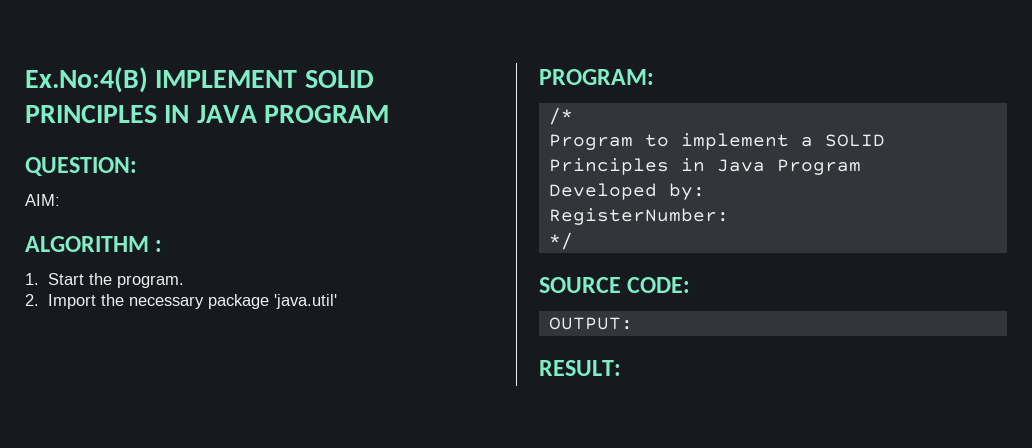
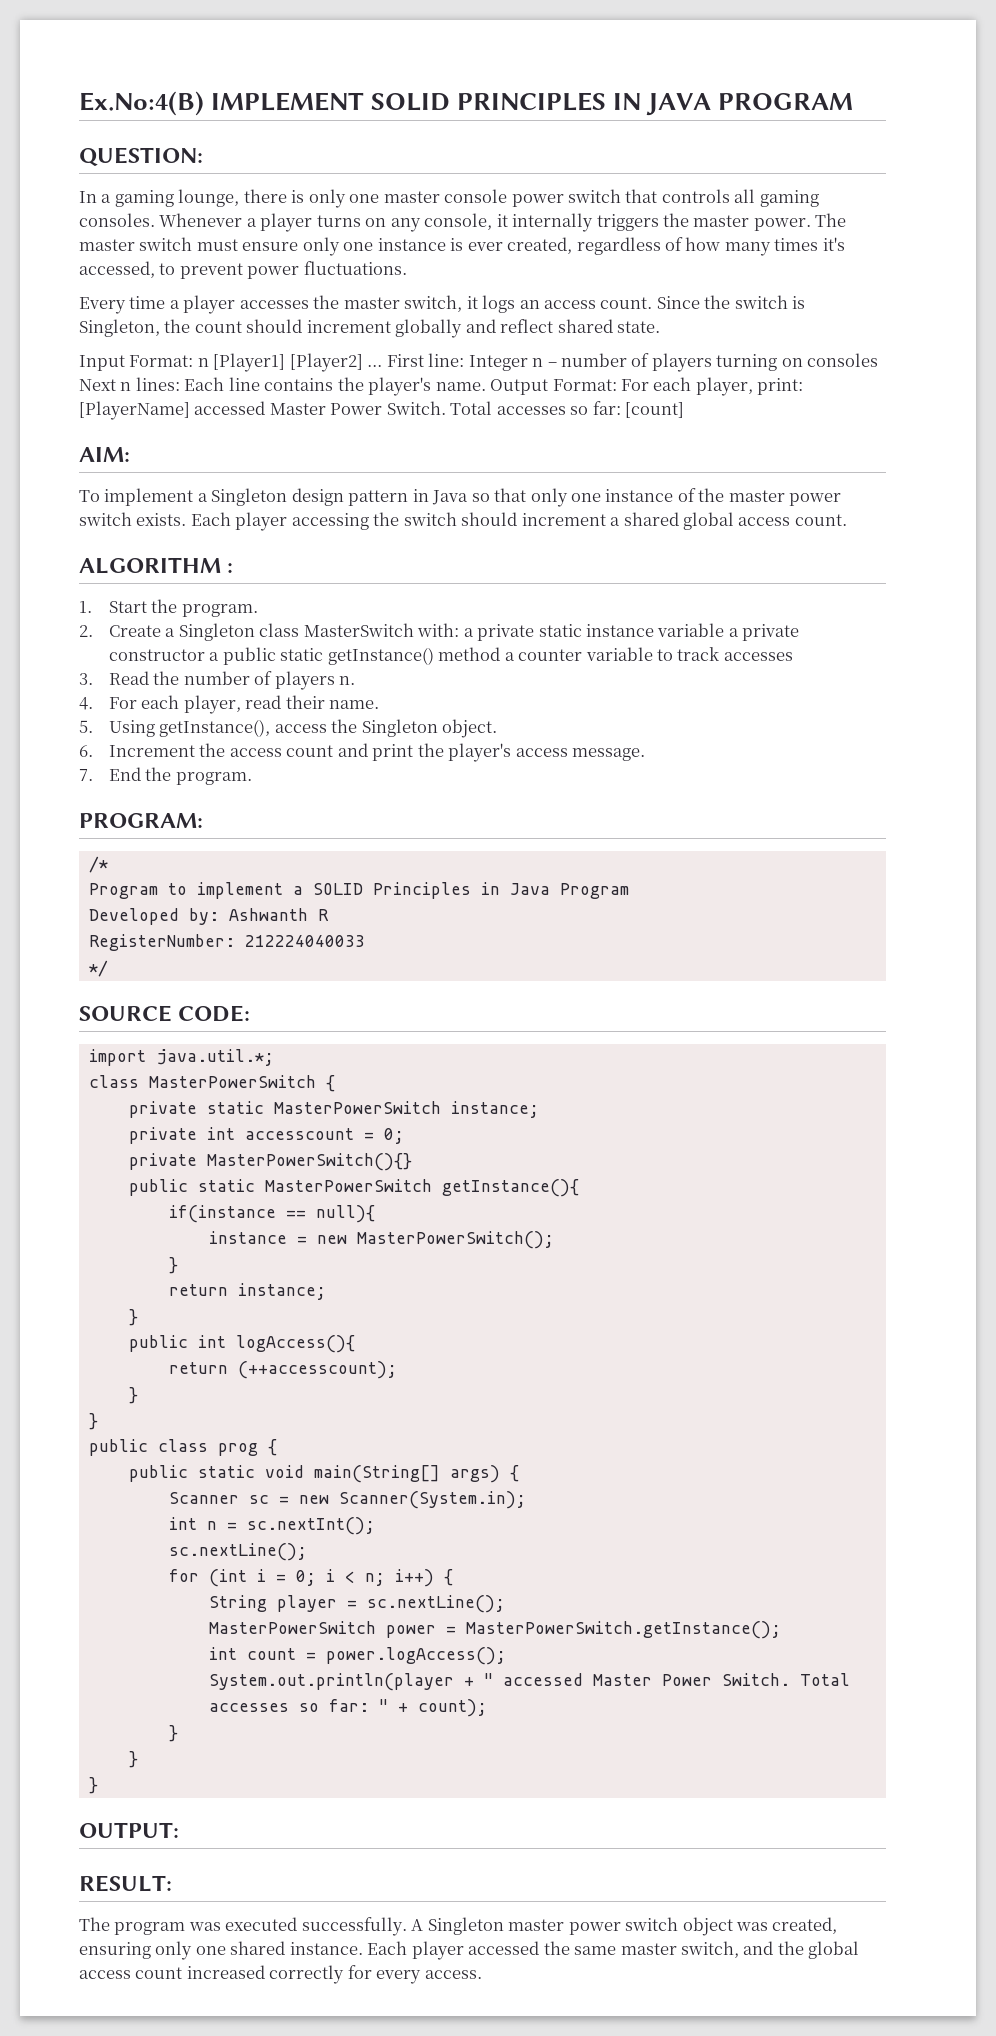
[25,194,60,206] AIM: -> [79,189,819,208] [79,213,847,232] [79,237,845,256] [79,261,407,279] [79,295,806,314] [79,319,661,338] [79,353,879,372] [79,377,804,396] [79,401,685,420] [79,447,130,462] [79,488,842,507] [79,512,847,531] In a gaming lounge, there is only one master console power switch that controls all gaming consoles. Whenever a player turns on any console, it internally triggers the master power. The master switch must ensure only one instance is ever created, regardless of how many times it's accessed, to prevent power fluctuations. // Every time a player accesses the master switch, it logs an access count. Since the switch is Singleton, the count should increment globally and reflect shared state. // Input Format: n [Player1] [Player2] ... First line: Integer n – number of players turning on consoles Next n lines: Each line contains the player's name. Output Format: For each player, print: [PlayerName] accessed Master Power Switch. Total accesses so far: [count] // AIM: // To implement a Singleton design pattern in Java so that only one instance of the master power switch exists. Each player accessing the switch should increment a shared global access count.
[47,294,337,309] Import the necessary package 'java.util' -> [108,623,800,641] [108,647,793,665] [79,671,356,690] [79,695,380,714] [79,719,498,738] [79,743,646,762] [79,767,252,785] Create a Singleton class MasterSwitch with: a private static instance variable a private constructor a public static getInstance() method a counter variable to track accesses // 3. Read the number of players n. // 4. For each player, read their name. // 5. Using getInstance(), access the Singleton object. // 6. Increment the access count and print the player's access message. // 7. End the program.
(705, 191) none -> [228,908,329,921] Ashwanth R
(729, 216) none -> [244,935,365,947] 212224040033
[548,317,633,330] [539,360,621,376] OUTPUT: // RESULT: -> [88,1049,274,1066] [88,1075,335,1092] [128,1101,539,1118] [128,1127,404,1144] [128,1153,412,1171] [128,1179,579,1197] [168,1205,375,1223] [208,1231,554,1249] [168,1257,178,1274] [168,1283,326,1300] [128,1309,138,1326] [128,1335,355,1353] [168,1361,397,1379] [128,1387,138,1404] [88,1413,98,1430] [88,1439,277,1456] [128,1465,519,1483] [168,1491,526,1509] [168,1517,375,1535] [168,1543,307,1561] [168,1569,453,1587] [208,1595,505,1613] [208,1621,781,1639] [208,1647,506,1665] [208,1673,850,1691] [208,1699,487,1717] [168,1725,178,1742] [128,1751,138,1768] [88,1777,98,1794] [79,1822,179,1838] [79,1875,172,1892] [79,1917,838,1936] [79,1941,860,1960] [79,1965,482,1984] import java.util.*; // class MasterPowerSwitch { // private static MasterPowerSwitch instance; // private int accesscount = 0; // private MasterPowerSwitch(){} // public static MasterPowerSwitch getInstance(){ // if(instance == null){ // instance = new MasterPowerSwitch(); // } // return instance; // } // public int logAccess(){ // return (++accesscount); // } // } // public class prog { // public static void main(String[] args) { // Scanner sc = new Scanner(System.in); // int n = sc.nextInt(); // sc.nextLine(); // for (int i = 0; i < n; i++) { // String player = sc.nextLine(); // MasterPowerSwitch power = MasterPowerSwitch.getInstance(); // int count = power.logAccess(); // System.out.println(player + " accessed Master Power Switch. Total accesses so far: " + count); // } // } // } // OUTPUT: // RESULT: // The program was executed successfully. A Singleton master power switch object was created, ensuring only one shared instance. Each player accessed the same master switch, and the global access count increased correctly for every access.

